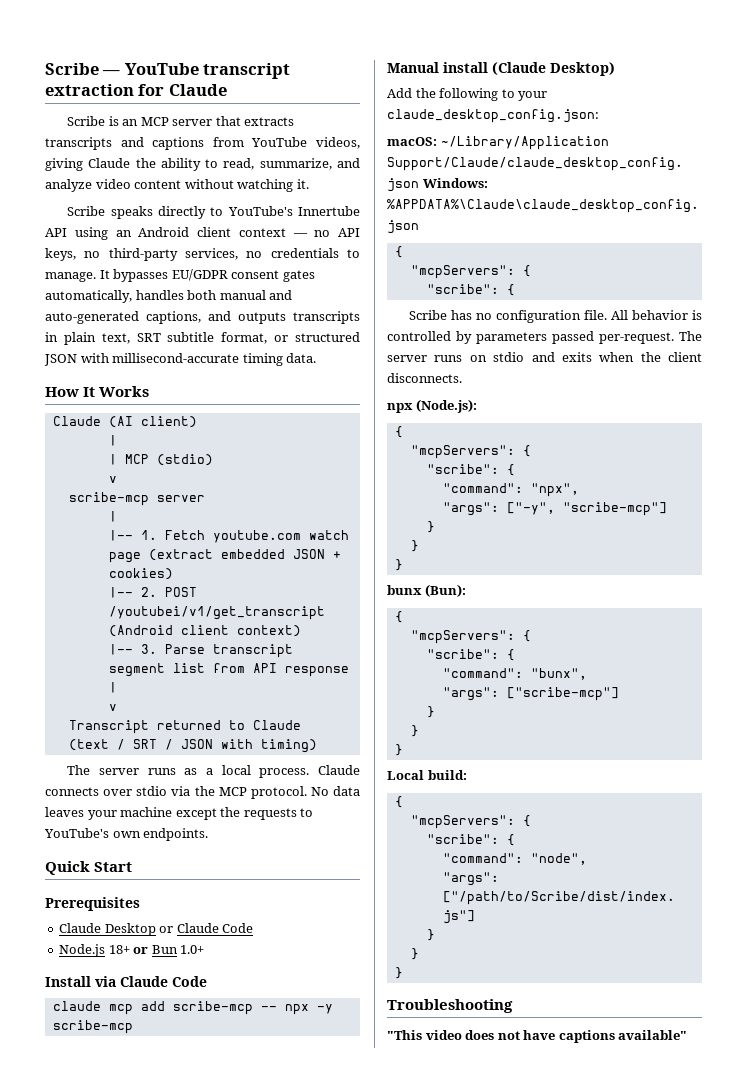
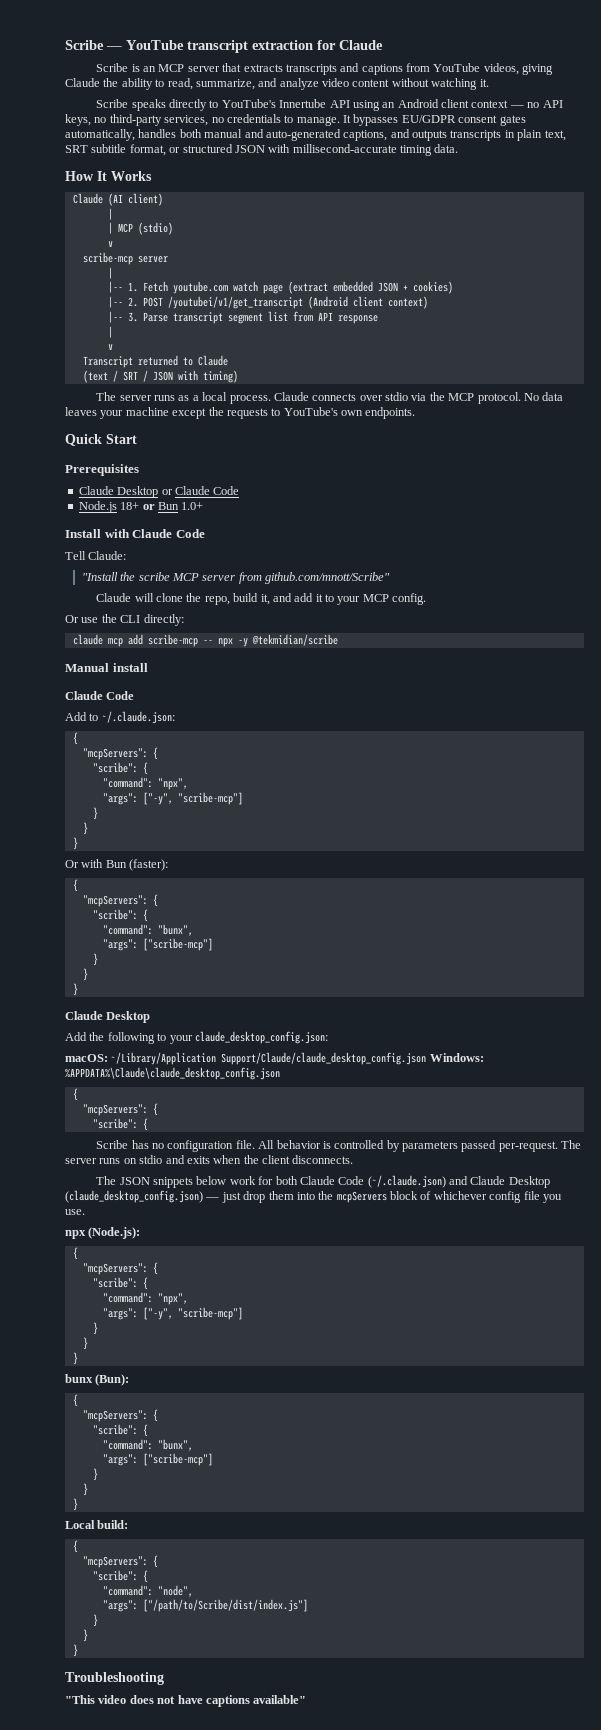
[95,976,207,987] via Claude Code -> [104,529,205,538] [65,551,127,560] [81,572,391,584] [96,593,427,605] [65,614,184,626] with Claude Code // Tell Claude: // "Install the scribe MCP server from github.com/mnott/Scribe" // Claude will clone the repo, build it, and add it to your MCP config. // Or use the CLI directly:
[52,1020,133,1034] scribe-mcp -> [251,634,338,646] @tekmidian/scribe
[492,62,615,76] (Claude Desktop) -> [65,691,135,700] [65,711,175,724] [72,732,78,745] [82,747,158,760] [92,762,148,775] [102,777,188,790] [102,792,243,805] [92,807,98,820] [82,822,88,835] [72,837,78,850] [65,859,169,871] [72,879,78,892] [82,894,158,907] [92,909,148,922] [102,924,193,936] [102,938,213,951] [92,953,98,966] [82,968,88,981] [72,983,78,996] [65,1011,151,1023] // Claude Code // Add to ~/.claude.json: // { // "mcpServers": { // "scribe": { // "command": "npx", // "args": ["-y", "scribe-mcp"] // } // } // } // Or with Bun (faster): // { // "mcpServers": { // "scribe": { // "command": "bunx", // "args": ["scribe-mcp"] // } // } // } // Claude Desktop
(462, 378) none -> [96,1175,550,1188] [65,1190,562,1203] [65,1209,85,1215] // The JSON snippets below work for both Claude Code (~/.claude.json) and Claude Desktop (claude_desktop_config.json) — just drop them into the mcpServers block of whichever config file you use.

